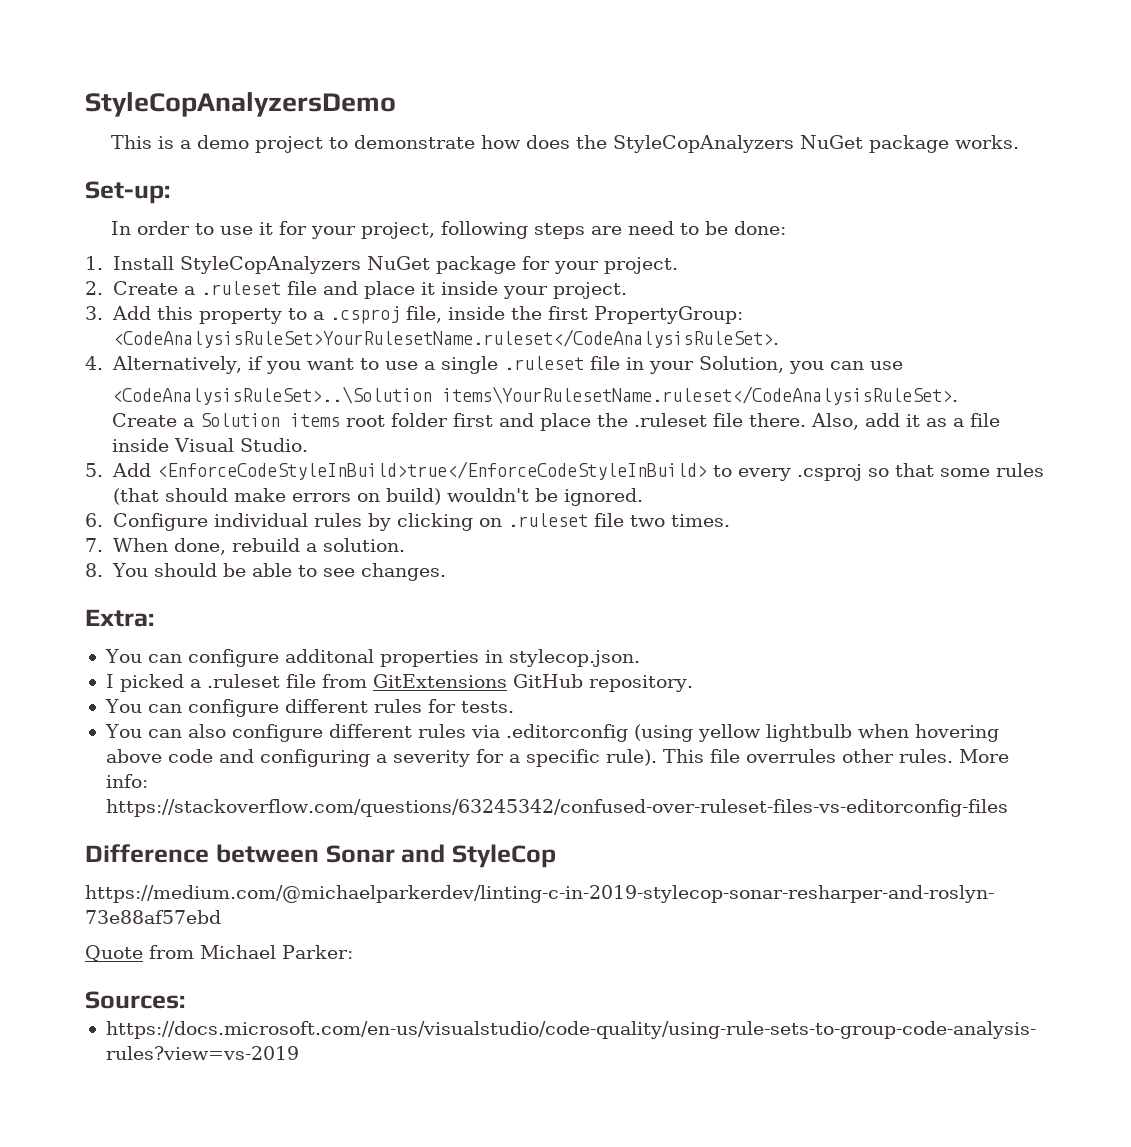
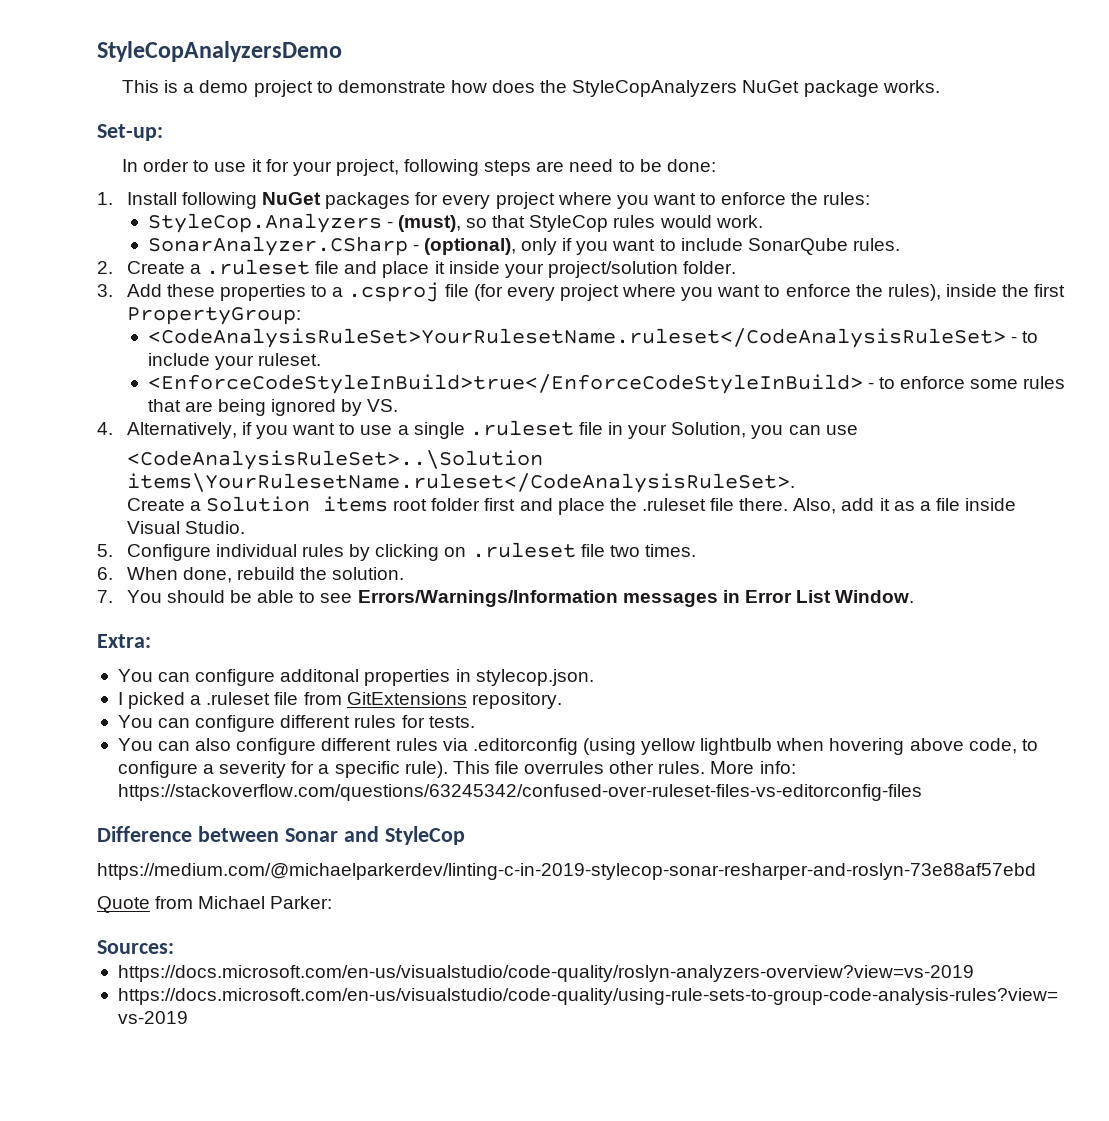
[179,256,678,274] StyleCopAnalyzers NuGet package for your project. -> [181,192,871,209] [147,213,763,233] [147,236,900,256] following NuGet packages for every project where you want to enforce the rules: // StyleCop.Analyzers - (must), so that StyleCop rules would work. // SonarAnalyzer.CSharp - (optional), only if you want to include SonarQube rules.
[552,282,627,299] project. -> [547,261,737,278] project/solution folder.
[156,306,282,324] this property -> [166,284,306,301] these properties
[405,306,743,324] [112,329,779,348] file, inside the first PropertyGroup: <CodeAnalysisRuleSet>YourRulesetName.ruleset</CodeAnalysisRuleSet>. -> [444,284,1066,301] [126,307,301,325] [147,328,1038,348] [147,353,321,370] [147,374,1066,394] [147,399,399,416] file (for every project where you want to enforce the rules), inside the first PropertyGroup: // <CodeAnalysisRuleSet>YourRulesetName.ruleset</CodeAnalysisRuleSet> - to include your ruleset. // <EnforceCodeStyleInBuild>true</EnforceCodeStyleInBuild> - to enforce some rules that are being ignored by VS.
[111,461,1044,481] [112,488,643,506] [85,513,103,527] Add <EnforceCodeStyleInBuild>true</EnforceCodeStyleInBuild> to every .csproj so that some rules (that should make errors on build) wouldn't be ignored. // 6. -> (113, 550) none
[85,538,103,552] 7. -> [97,567,113,580] 6.
[305,543,317,552] a -> [300,567,328,580] the
[85,563,103,577] 8. -> [97,590,113,603] 7.
[361,563,447,581] changes. -> [357,590,915,607] Errors/Warnings/Information messages in Error List Window.
[512,674,583,688] GitHub -> (467, 698) none
[167,749,370,767] code and configuring -> [968,738,1038,754] [117,761,198,778] code, to configure
(185, 1000) none -> [117,965,974,982] // https://docs.microsoft.com/en-us/visualstudio/code-quality/roslyn-analyzers-overview?view=vs-2019

